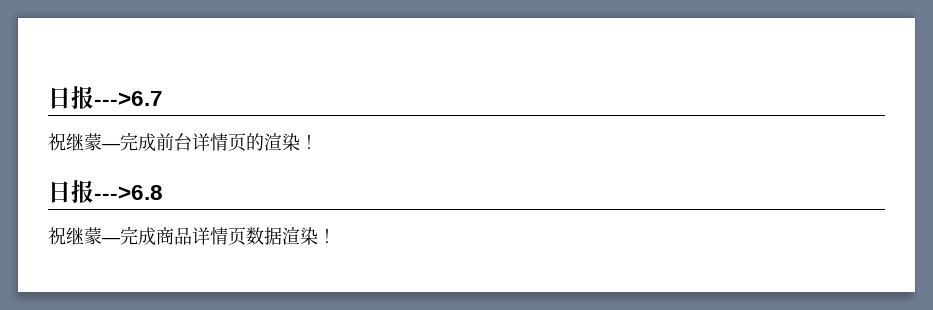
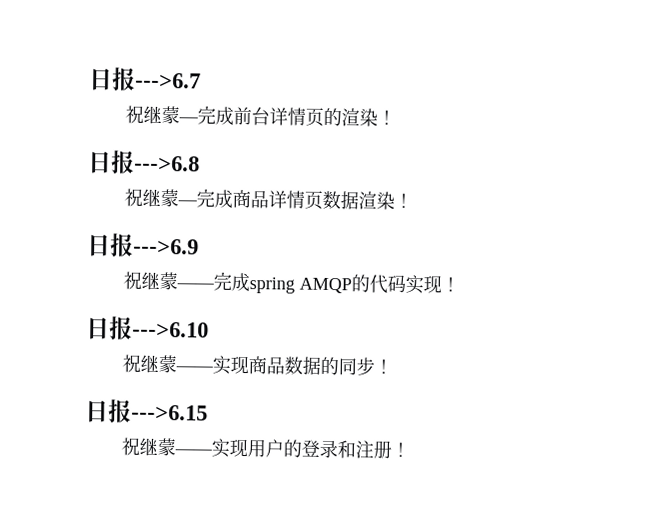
(336, 235) none -> [87,233,199,257] [122,271,460,295] [86,316,209,340] [121,354,393,376] [85,399,208,423] [120,437,410,459] // 日报--->6.9 // 祝继蒙——完成spring AMQP的代码实现！ // 日报--->6.10 // 祝继蒙——实现商品数据的同步！ // 日报--->6.15 // 祝继蒙——实现用户的登录和注册！

